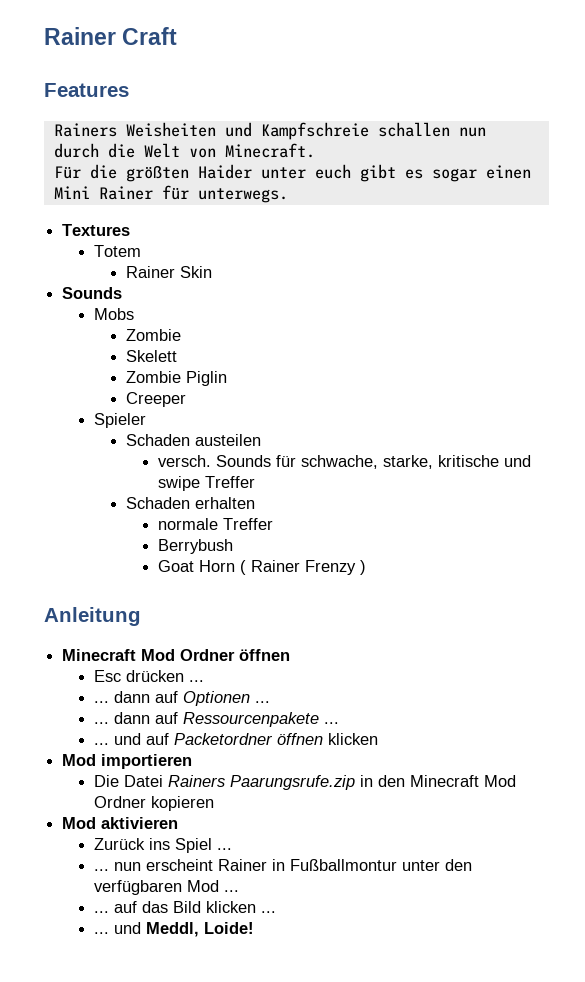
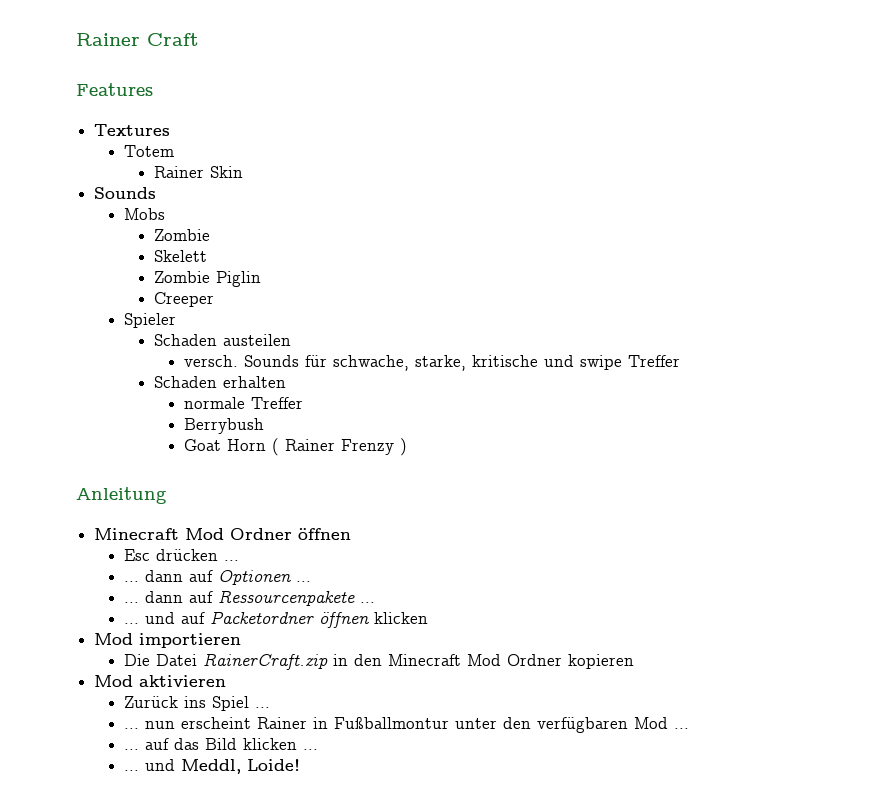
[53,122,486,140] [53,143,315,158] [53,164,531,182] [53,185,288,203] // Rainers Weisheiten und Kampfschreie schallen nun durch die Welt von Minecraft. // Für die größten Haider unter euch gibt es sogar einen Mini Rainer für unterwegs. -> (153, 89) none
[167,775,355,790] Rainers Paarungsrufe.zip -> [202,653,328,670] RainerCraft.zip

